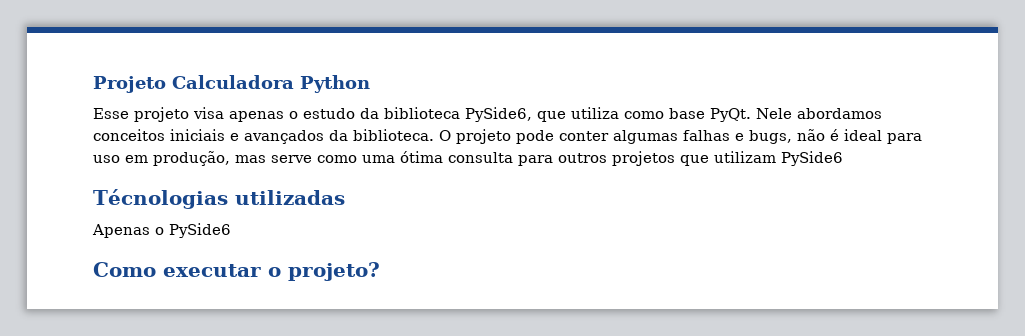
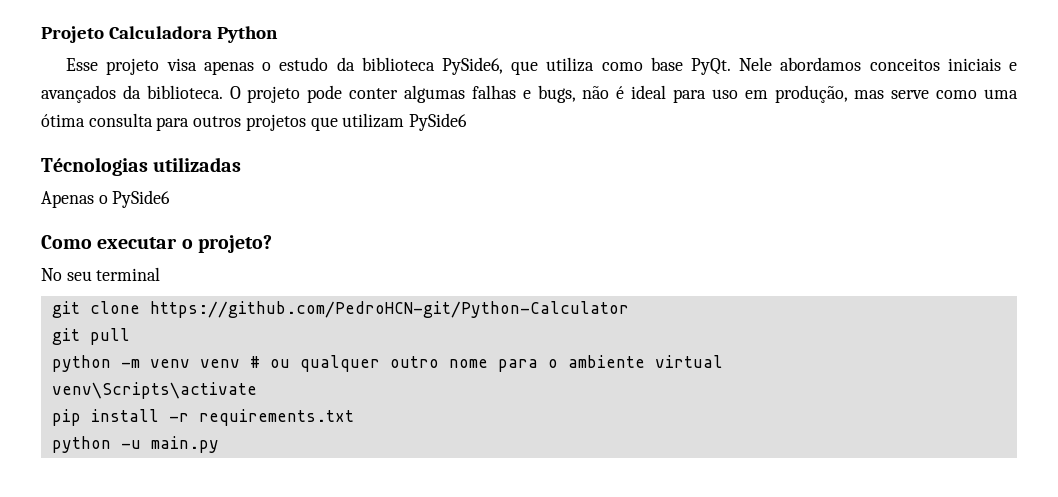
(380, 271) none -> [41,267,161,281] [51,301,629,318] [51,328,130,345] [51,355,723,372] [51,382,257,399] [51,409,354,426] [51,436,219,453] // No seu terminal // git clone https://github.com/PedroHCN-git/Python-Calculator // git pull // python -m venv venv # ou qualquer outro nome para o ambiente virtual // venv\Scripts\activate // pip install -r requirements.txt // python -u main.py

